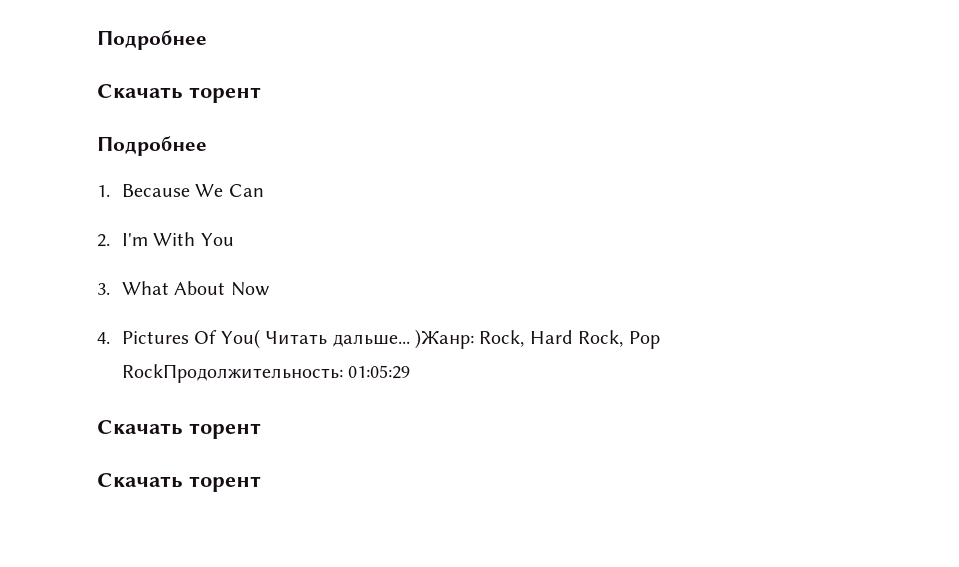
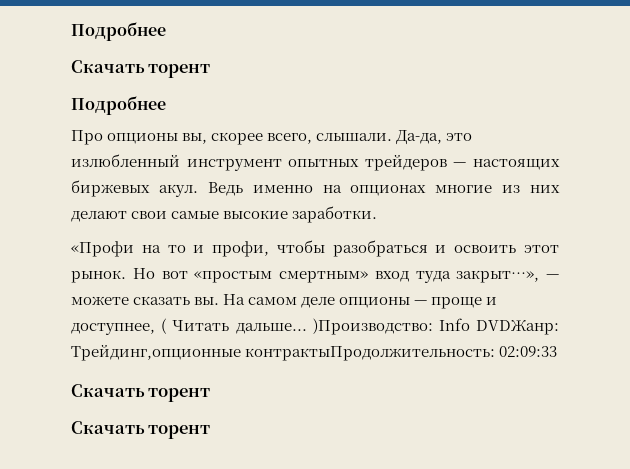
[97,184,264,197] [97,232,234,247] [97,281,270,296] [97,329,660,349] [121,364,411,383] 1. Because We Can // 2. I'm With You // 3. What About Now // 4. Pictures Of You( Читать дальше... )Жанр: Rock, Hard Rock, Pop RockПродолжительность: 01:05:29 -> [71,130,473,145] [71,154,560,171] [71,180,560,197] [71,206,378,223] [71,240,559,257] [71,268,559,283] [71,294,498,309] [71,318,559,335] [71,344,558,361] Про опционы вы, скорее всего, слышали. Да-да, это излюбленный инструмент опытных трейдеров — настоящих биржевых акул. Ведь именно на опционах многие из них делают свои самые высокие заработки. // «Профи на то и профи, чтобы разобраться и освоить этот рынок. Но вот «простым смертным» вход туда закрыт…», — можете сказать вы. На самом деле опционы — проще и доступнее, ( Читать дальше... )Производство: Info DVDЖанр: Трейдинг,опционные контрактыПродолжительность: 02:09:33

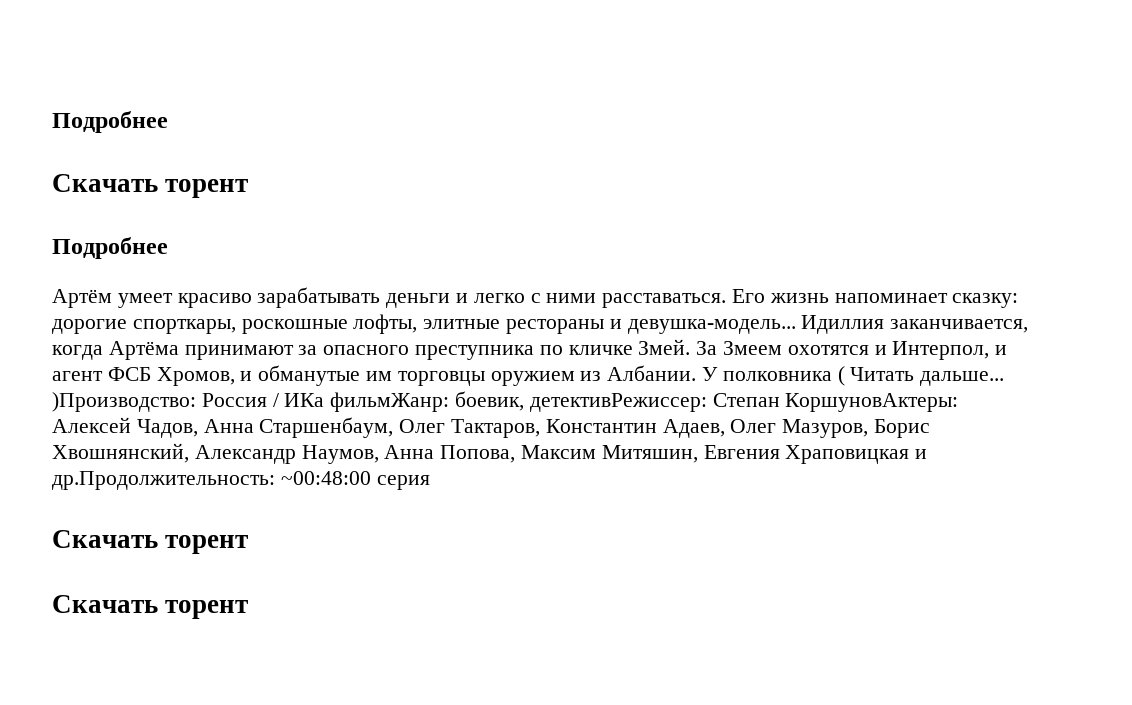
[71,130,473,145] [71,154,560,171] [71,180,560,197] [71,206,378,223] [71,240,559,257] [71,268,559,283] [71,294,498,309] [71,318,559,335] [71,344,558,361] Про опционы вы, скорее всего, слышали. Да-да, это излюбленный инструмент опытных трейдеров — настоящих биржевых акул. Ведь именно на опционах многие из них делают свои самые высокие заработки. // «Профи на то и профи, чтобы разобраться и освоить этот рынок. Но вот «простым смертным» вход туда закрыт…», — можете сказать вы. На самом деле опционы — проще и доступнее, ( Читать дальше... )Производство: Info DVDЖанр: Трейдинг,опционные контрактыПродолжительность: 02:09:33 -> [52,287,1019,308] [52,314,1029,334] [52,339,1008,360] [52,365,1005,386] [52,391,959,412] [52,417,931,438] [52,443,928,464] [52,471,430,490] Артём умеет красиво зарабатывать деньги и легко с ними расставаться. Его жизнь напоминает сказку: дорогие спорткары, роскошные лофты, элитные рестораны и девушка-модель... Идиллия заканчивается, когда Артёма принимают за опасного преступника по кличке Змей. За Змеем охотятся и Интерпол, и агент ФСБ Хромов, и обманутые им торговцы оружием из Албании. У полковника ( Читать дальше... )Производство: Россия / ИКа фильмЖанр: боевик, детективРежиссер: Степан КоршуновАктеры: Алексей Чадов, Анна Старшенбаум, Олег Тактаров, Константин Адаев, Олег Мазуров, Борис Хвошнянский, Александр Наумов, Анна Попова, Максим Митяшин, Евгения Храповицкая и др.Продолжительность: ~00:48:00 серия

